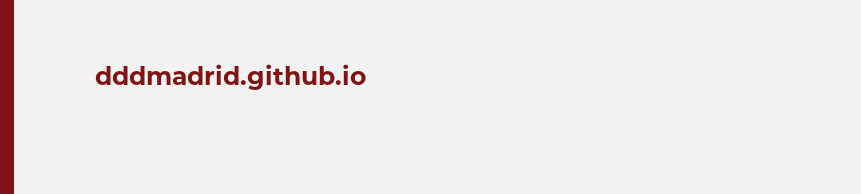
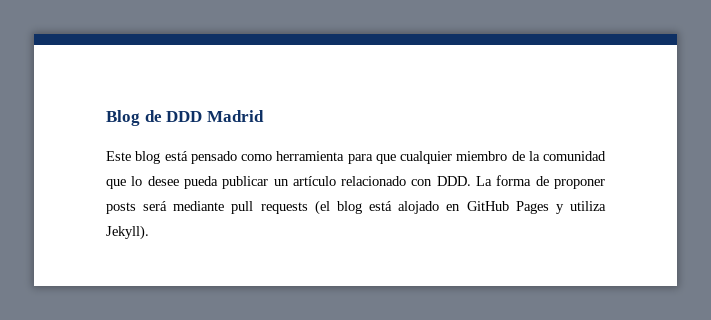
[95,64,366,90] dddmadrid.github.io -> [106,110,264,126] [106,151,606,164] [106,175,606,189] [106,200,606,215] [106,225,149,240] Blog de DDD Madrid // Este blog está pensado como herramienta para que cualquier miembro de la comunidad que lo desee pueda publicar un artículo relacionado con DDD. La forma de proponer posts será mediante pull requests (el blog está alojado en GitHub Pages y utiliza Jekyll).

